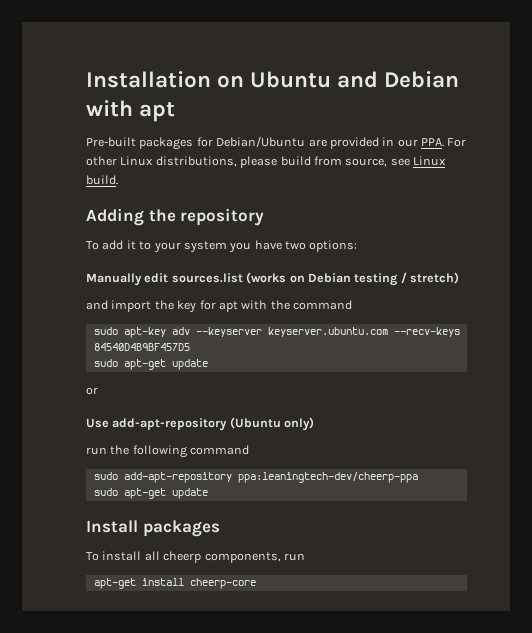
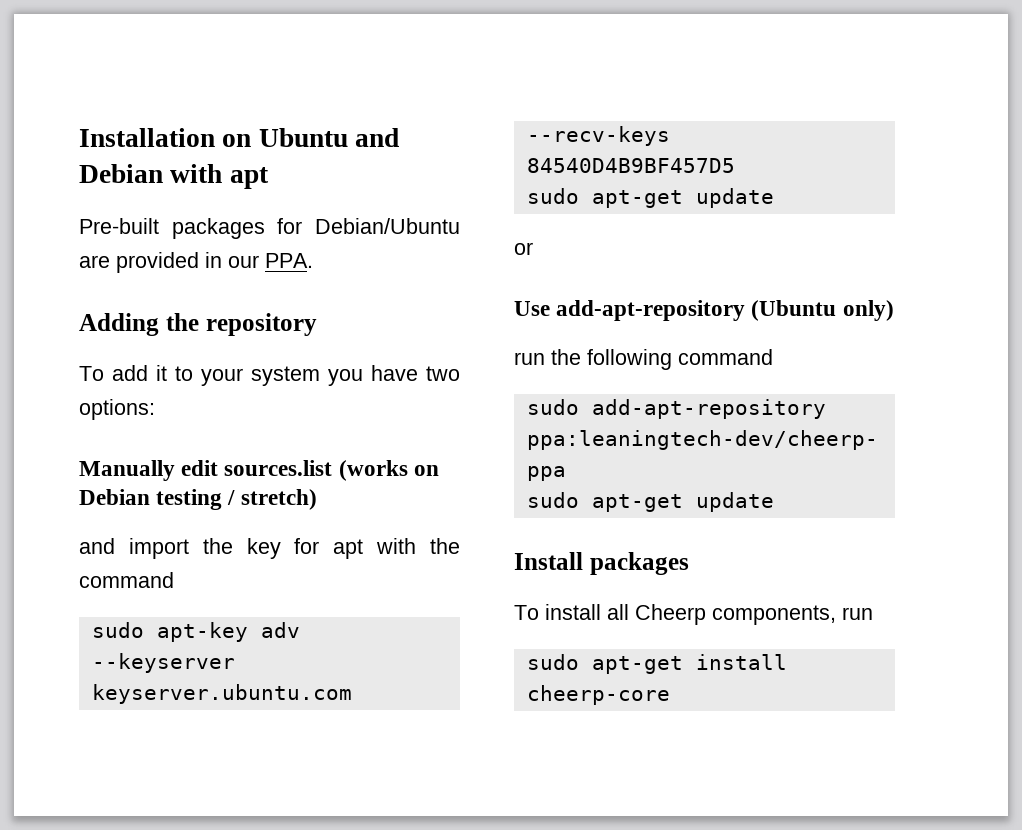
[447,138,467,147] [86,156,446,168] [86,175,118,185] For other Linux distributions, please build from source, see Linux build. -> (313, 260) none
[163,551,202,563] cheerp -> [635,604,706,625] Cheerp
(305, 557) none -> [526,654,579,670] sudo

